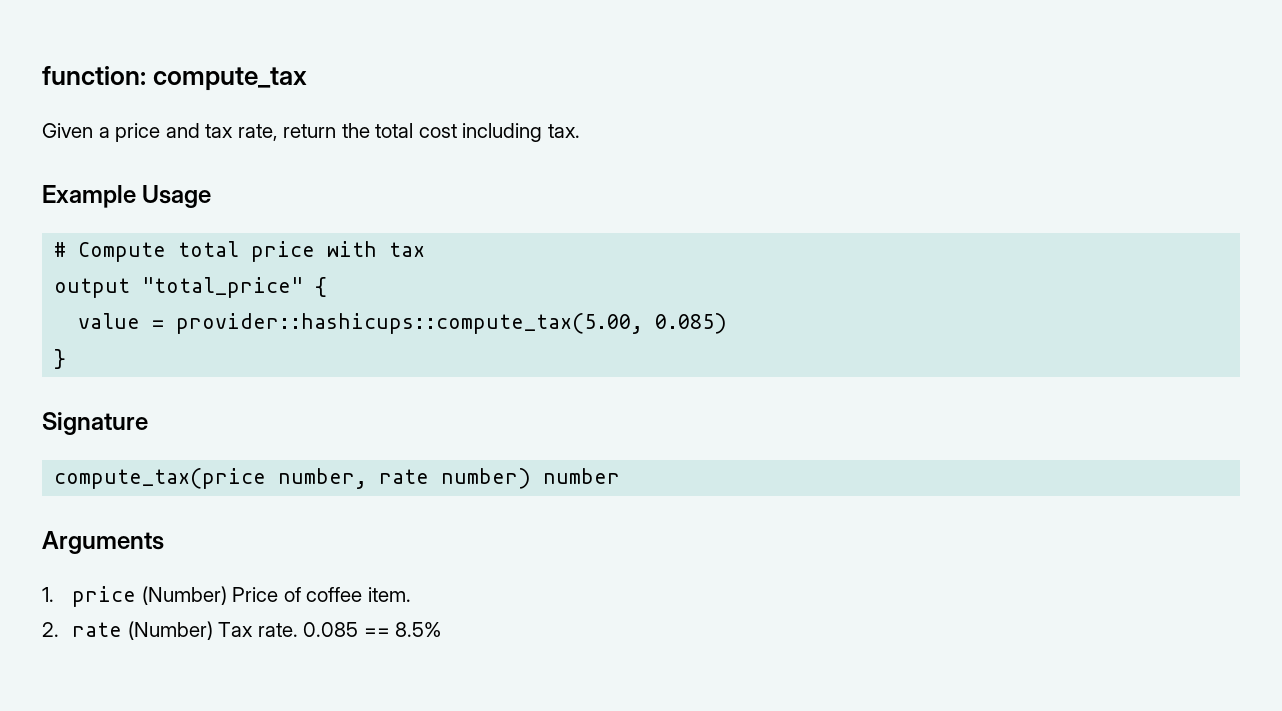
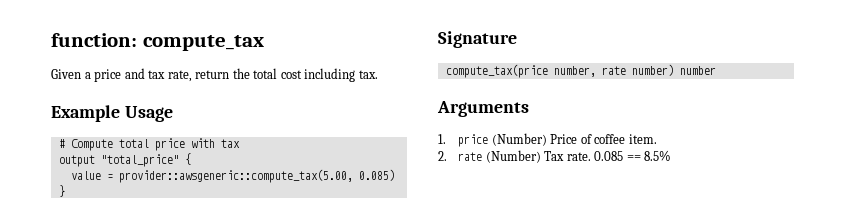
[176,313,644,334] provider::hashicups::compute_tax(5.00, -> [118,169,353,183] provider::awsgeneric::compute_tax(5.00,

